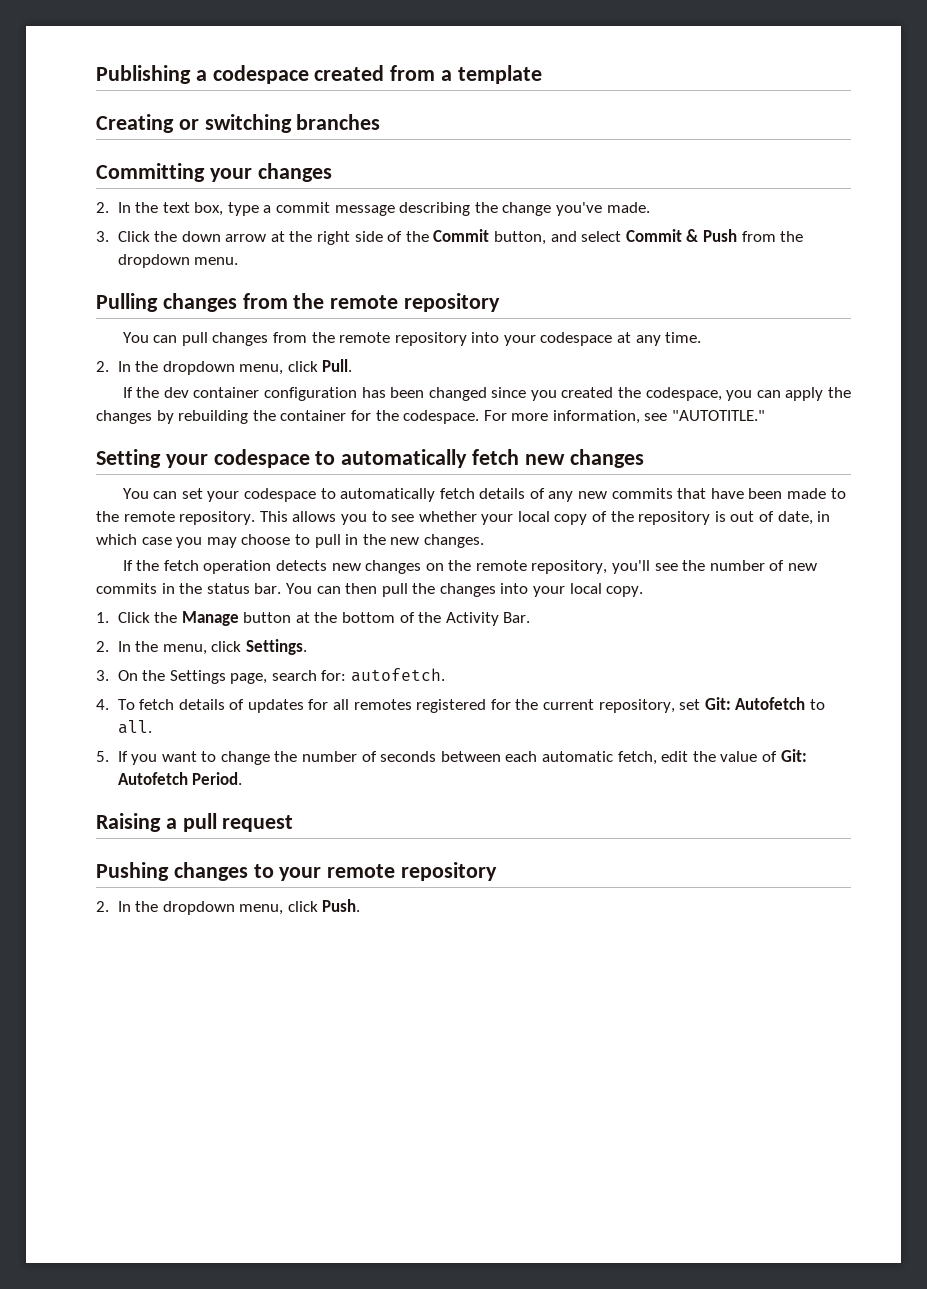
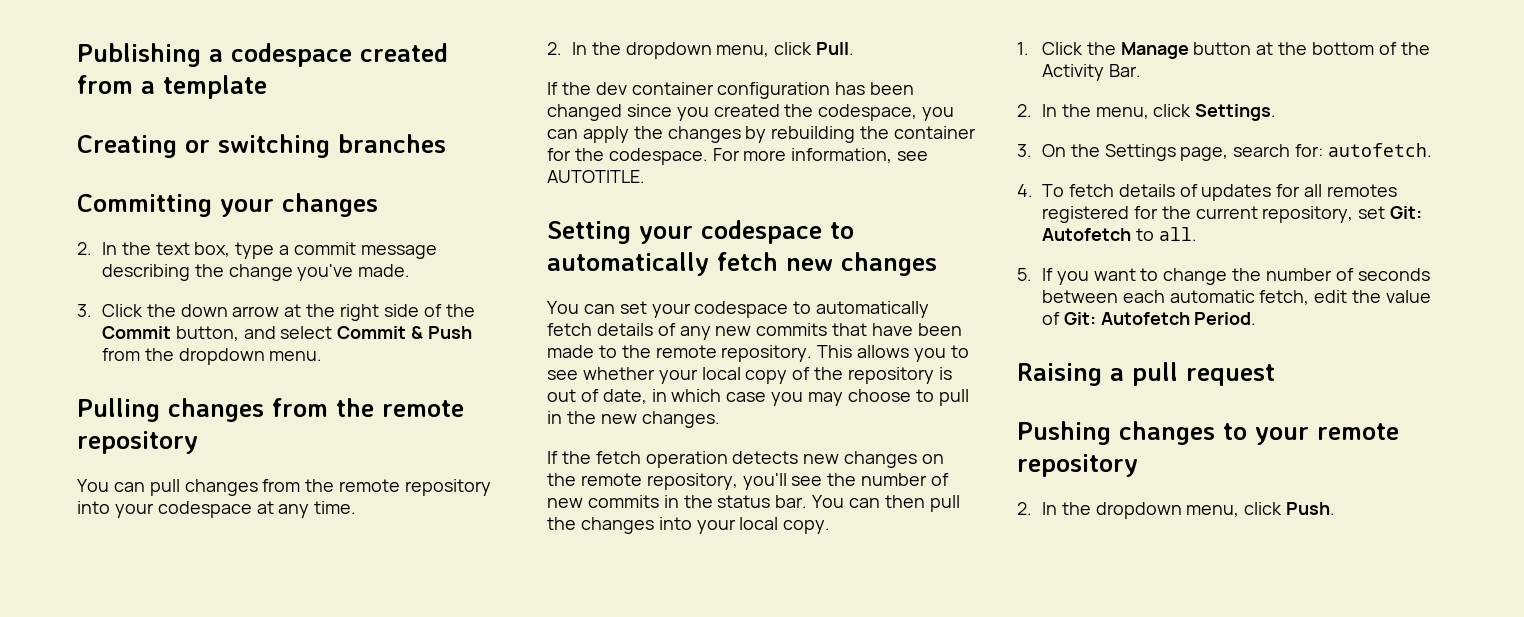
[672,410,766,421] "AUTOTITLE." -> [547,170,645,183] AUTOTITLE.

